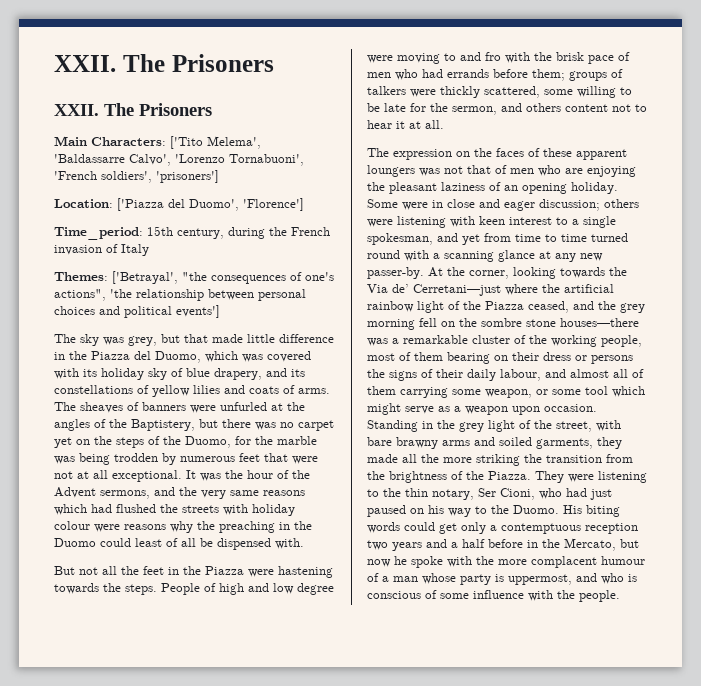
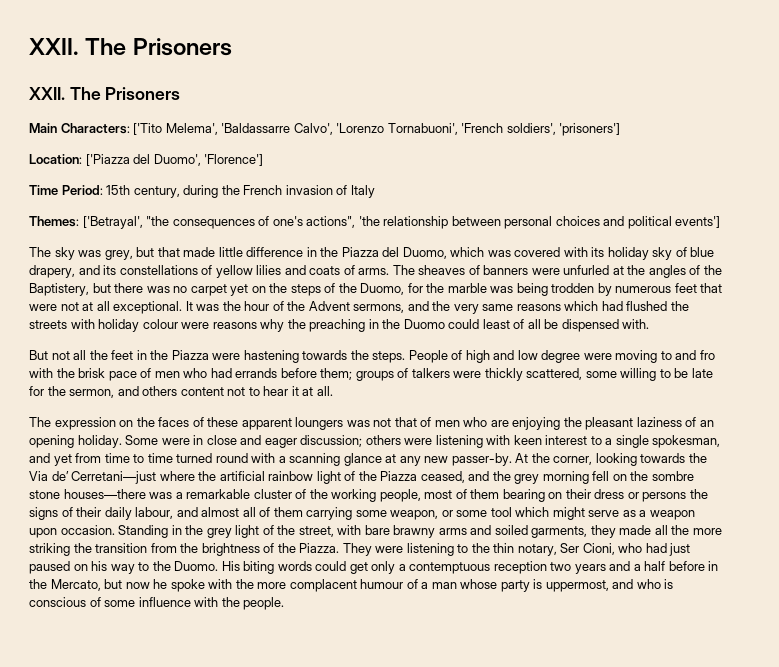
[54,227,143,240] Time_period: -> [29,185,103,195] Time Period:

